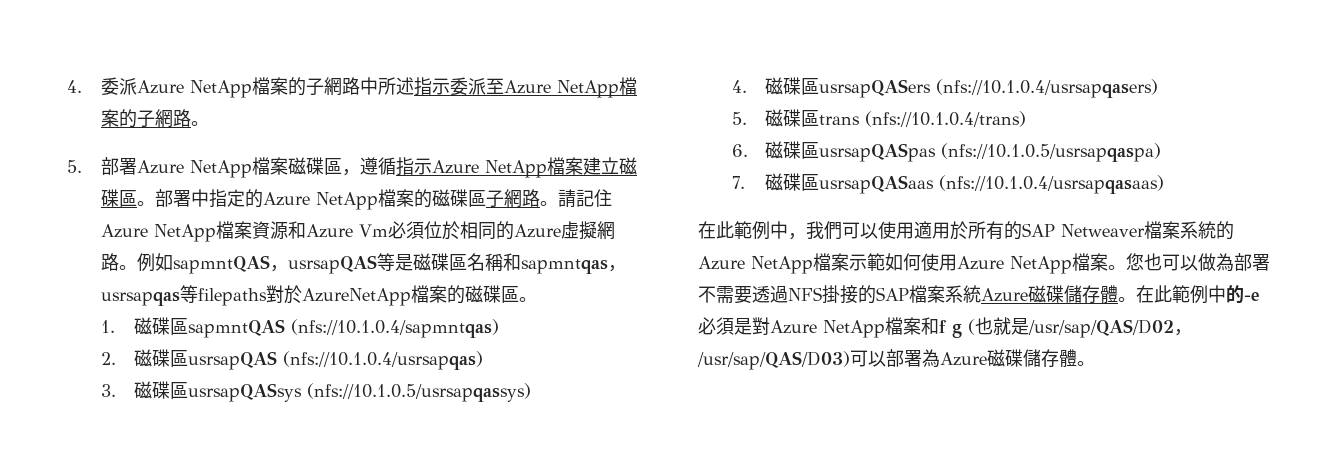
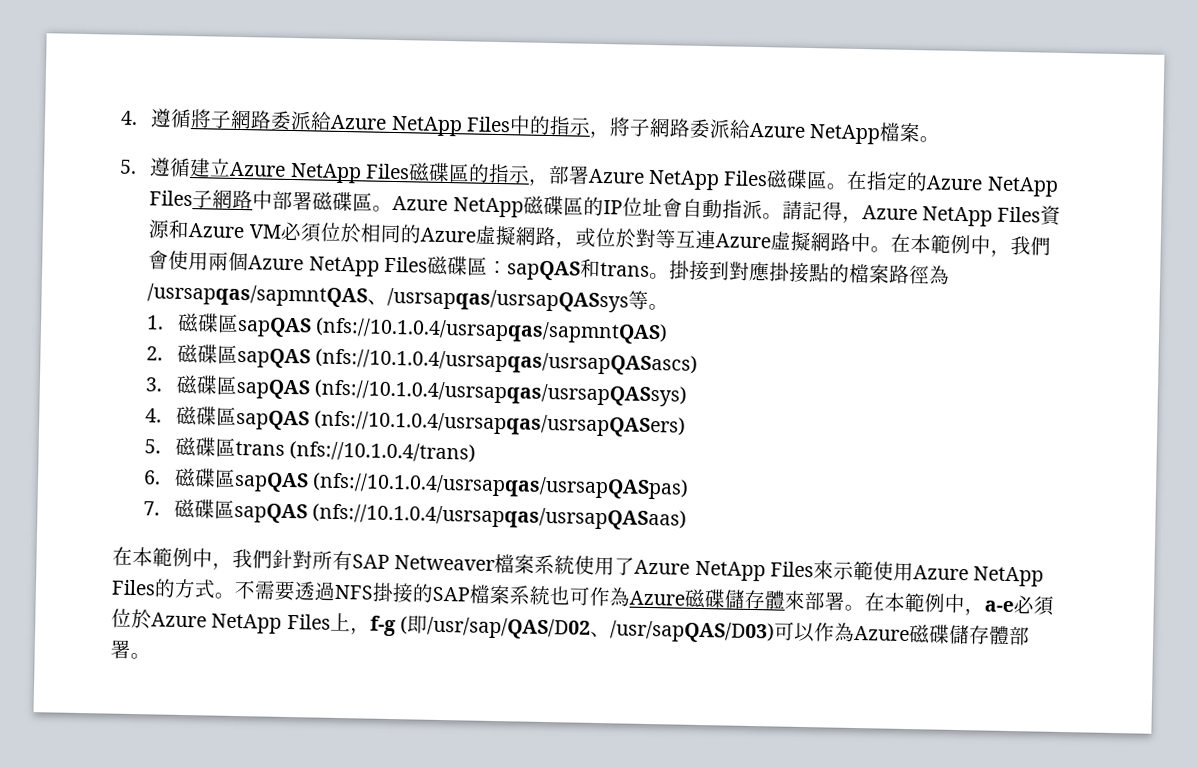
[67,77,637,98] [100,109,209,128] [67,157,637,178] [100,189,209,207] 4.委派Azure NetApp檔案的子網路中所述指示委派至Azure NetApp檔案的子網路。 // 5.部署Azure NetApp檔案磁碟區，遵循指示Azure NetApp檔案建立磁碟區。部署中 -> [120,108,941,145] [119,157,869,191] 4.遵循將子網路委派給Azure NetApp Files中的指示，將子網路委派給Azure NetApp檔案。 // 5.遵循建立Azure NetApp Files磁碟區的指示，部署Azure NetApp Files磁碟區。在
[377,189,612,208] [100,221,252,242] 檔案的磁碟區子網路。請記住Azure NetApp檔案 -> [149,189,1042,227] Files子網路中部署磁碟區。Azure NetApp磁碟區的IP位址會自動指派。請記得，Azure NetApp Files
[358,224,388,237] Vm -> [248,224,282,239] VM
[118,253,626,274] [100,285,519,306] 。例如sapmntQAS，usrsapQAS等是磁碟區名稱和sapmntqas，usrsapqas等filepaths對於AzureNetApp檔案的磁碟區 -> [554,227,1051,257] [148,250,950,285] [147,283,650,313] ，或位於對等互連Azure虛擬網路中。在本範例中，我們會使用兩個Azure NetApp Files磁碟區：sapQAS和trans。掛接到對應掛接點的檔案路徑為/usrsapqas/sapmntQAS、/usrsapqas/usrsapQASsys等
[188,319,500,338] sapmntQAS (nfs://10.1.0.4/sapmntqas) -> [236,316,668,345] sapQAS (nfs://10.1.0.4/usrsapqas/sapmntQAS)
[188,351,484,370] usrsapQAS (nfs://10.1.0.4/usrsapqas) -> [236,347,698,376] sapQAS (nfs://10.1.0.4/usrsapqas/usrsapQASascs)
[188,383,532,402] usrsapQASsys (nfs://10.1.0.5/usrsapqassys) -> [235,378,687,407] sapQAS (nfs://10.1.0.4/usrsapqas/usrsapQASsys)
[819,79,1159,98] usrsapQASers (nfs://10.1.0.4/usrsapqasers) -> [235,409,686,438] sapQAS (nfs://10.1.0.4/usrsapqas/usrsapQASers)
[819,143,1162,162] usrsapQASpas (nfs://10.1.0.5/usrsapqaspa) -> [233,471,689,500] sapQAS (nfs://10.1.0.4/usrsapqas/usrsapQASpas)
[819,175,1165,194] [698,221,1022,240] usrsapQASaas (nfs://10.1.0.4/usrsapqasaas) // 在此範例中，我們可以使用適用於所有的 -> [233,502,687,531] [112,546,353,571] sapQAS (nfs://10.1.0.4/usrsapqas/usrsapQASaas) // 在本範例中，我們針對所有
[1216,221,1234,240] [698,253,1270,274] 的Azure NetApp檔案示範如何使用Azure NetApp檔案。您也可以做為部署 -> [574,555,1045,587] [111,578,235,599] 使用了Azure NetApp Files來示範使用Azure NetApp Files的方式。
[981,285,1260,304] [698,317,1192,338] [697,349,1077,370] Azure磁碟儲存體。在此範例中的-e必須是對Azure NetApp檔案和f g (也就是/usr/sap/QAS/D02，/usr/sap/QAS/D03)可以部署為Azure磁碟儲存體 -> [549,586,1054,616] [111,608,1030,646] [110,639,131,659] 也可作為Azure磁碟儲存體來部署。在本範例中，a-e必須位於Azure NetApp Files上，f-g (即/usr/sap/QAS/D02、/usr/sapQAS/D03)可以作為Azure磁碟儲存體部署

